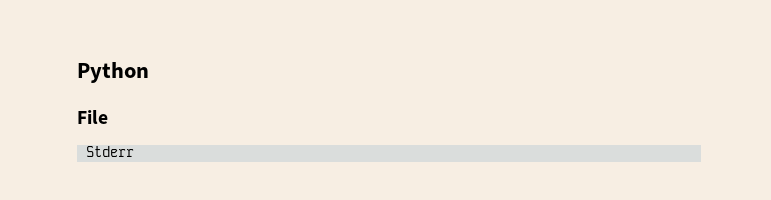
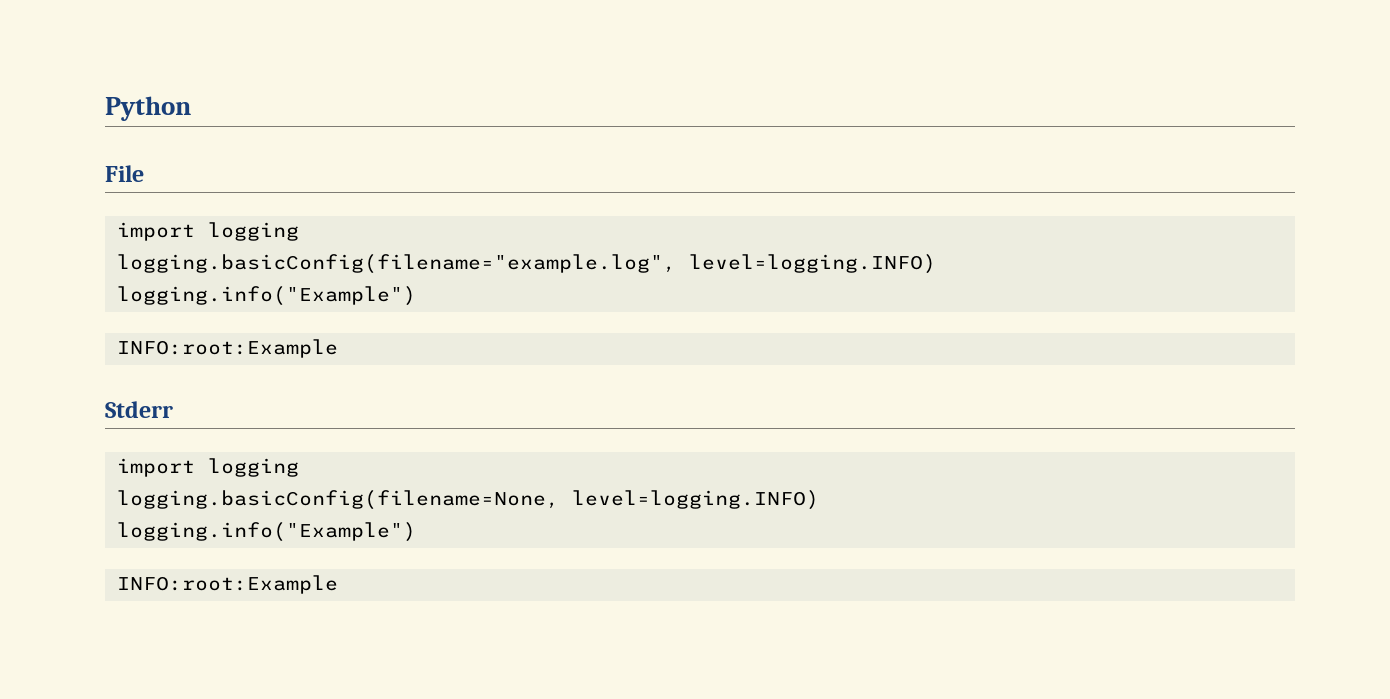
[85,146,134,157] Stderr -> [117,222,299,241] [117,254,936,274] [117,286,416,306] [117,339,338,358] [105,401,173,418] [117,458,299,477] [117,490,819,510] [117,522,416,542] [117,575,338,594] import logging // logging.basicConfig(filename="example.log", level=logging.INFO) // logging.info("Example") // INFO:root:Example // Stderr // import logging // logging.basicConfig(filename=None, level=logging.INFO) // logging.info("Example") // INFO:root:Example

